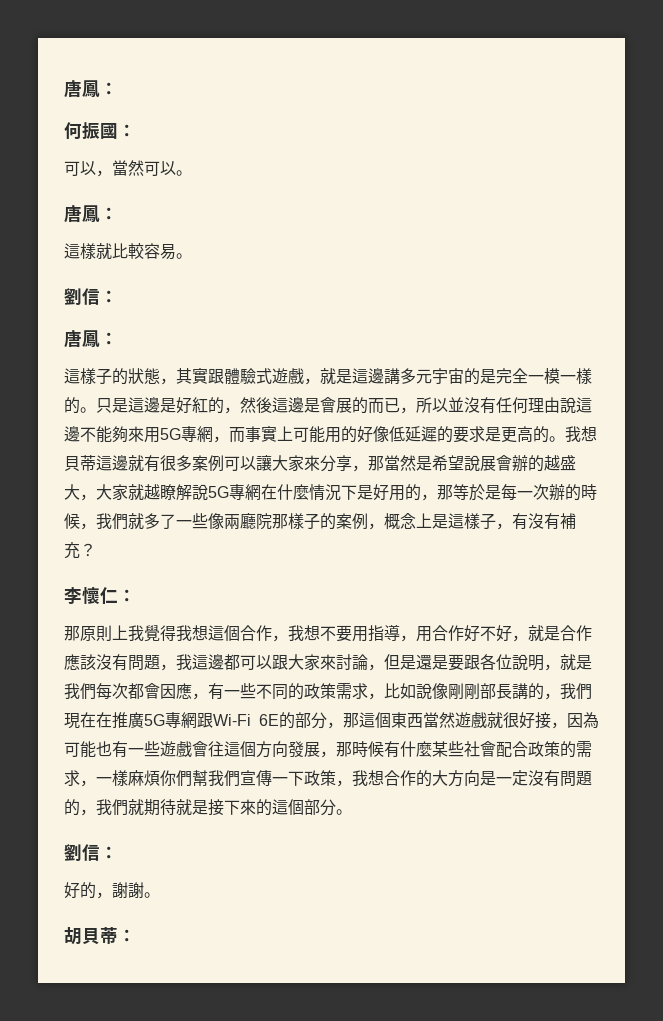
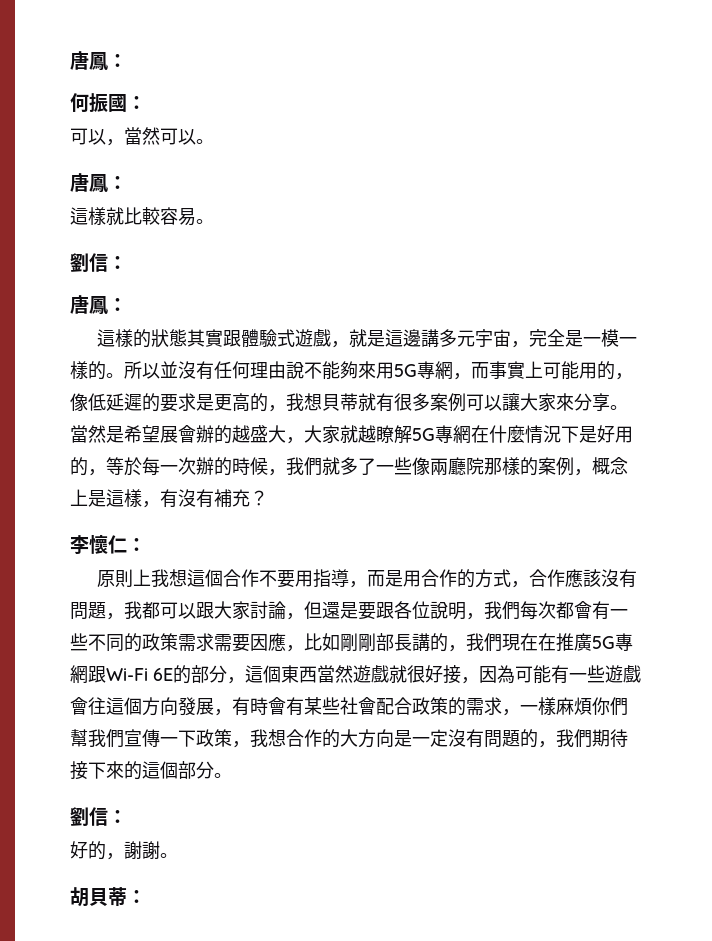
[96,368,176,385] 子的狀態， -> [133,329,188,348] 的狀態
[464,368,528,385] 的是完全 -> [511,329,584,348] ，完全是
[96,397,416,414] 只是這邊是好紅的，然後這邊是會展的而已， -> (124, 375) none
[576,397,592,413] [64,426,80,442] 這邊 -> (304, 370) none
[357,426,373,443] 好 -> [615,373,633,380] ，
[549,436,565,442] 。 -> [268,405,286,412] ，
[96,455,128,471] 這邊 -> (358, 402) none
[352,455,384,472] ，那 -> [610,405,628,410] 。
[464,455,480,471] 說 -> (160, 434) none
[192,484,208,500] 說 -> (412, 434) none
[437,484,501,501] 那等於是 -> [106,457,142,476] 等於
[304,513,320,530] 子 -> (520, 466) none
[480,513,496,530] 子 -> (142, 498) none
[64,625,80,641] 那 -> (146, 545) none
[144,625,192,642] 覺得我 -> (170, 578) none
[272,625,320,642] ，我想 -> (260, 578) none
[416,625,560,642] 用合作好不好，就是 -> [367,569,530,588] 而是用合作的方式，
[192,654,224,670] 這邊 -> (142, 610) none
[320,654,336,670] 來 -> (250, 610) none
[400,655,416,670] 是 -> (322, 610) none
[560,654,592,670] 就是 -> (484, 616) none
[160,683,208,700] 因應， -> (592, 610) none
[368,683,448,700] ，比如說像 -> [214,633,340,652] 需要因應，比如
[342,712,359,728] 那 -> (245, 680) none
[96,741,112,757] 也 -> (551, 674) none
[336,741,432,758] 那時候有什麼 -> [232,697,304,716] 有時會有
[128,799,208,816] 就期待就是 -> [592,729,628,748] 期待

